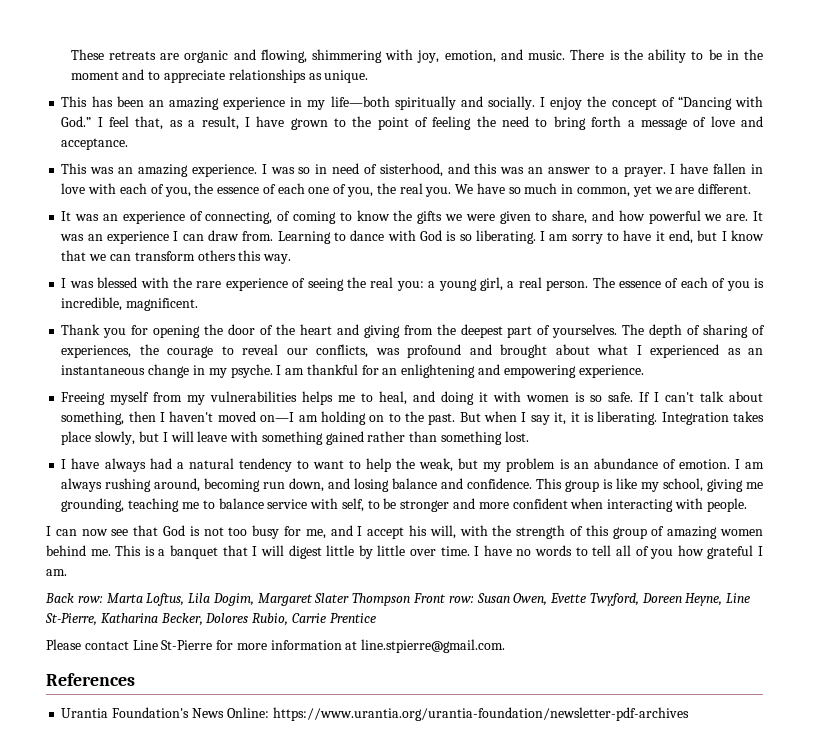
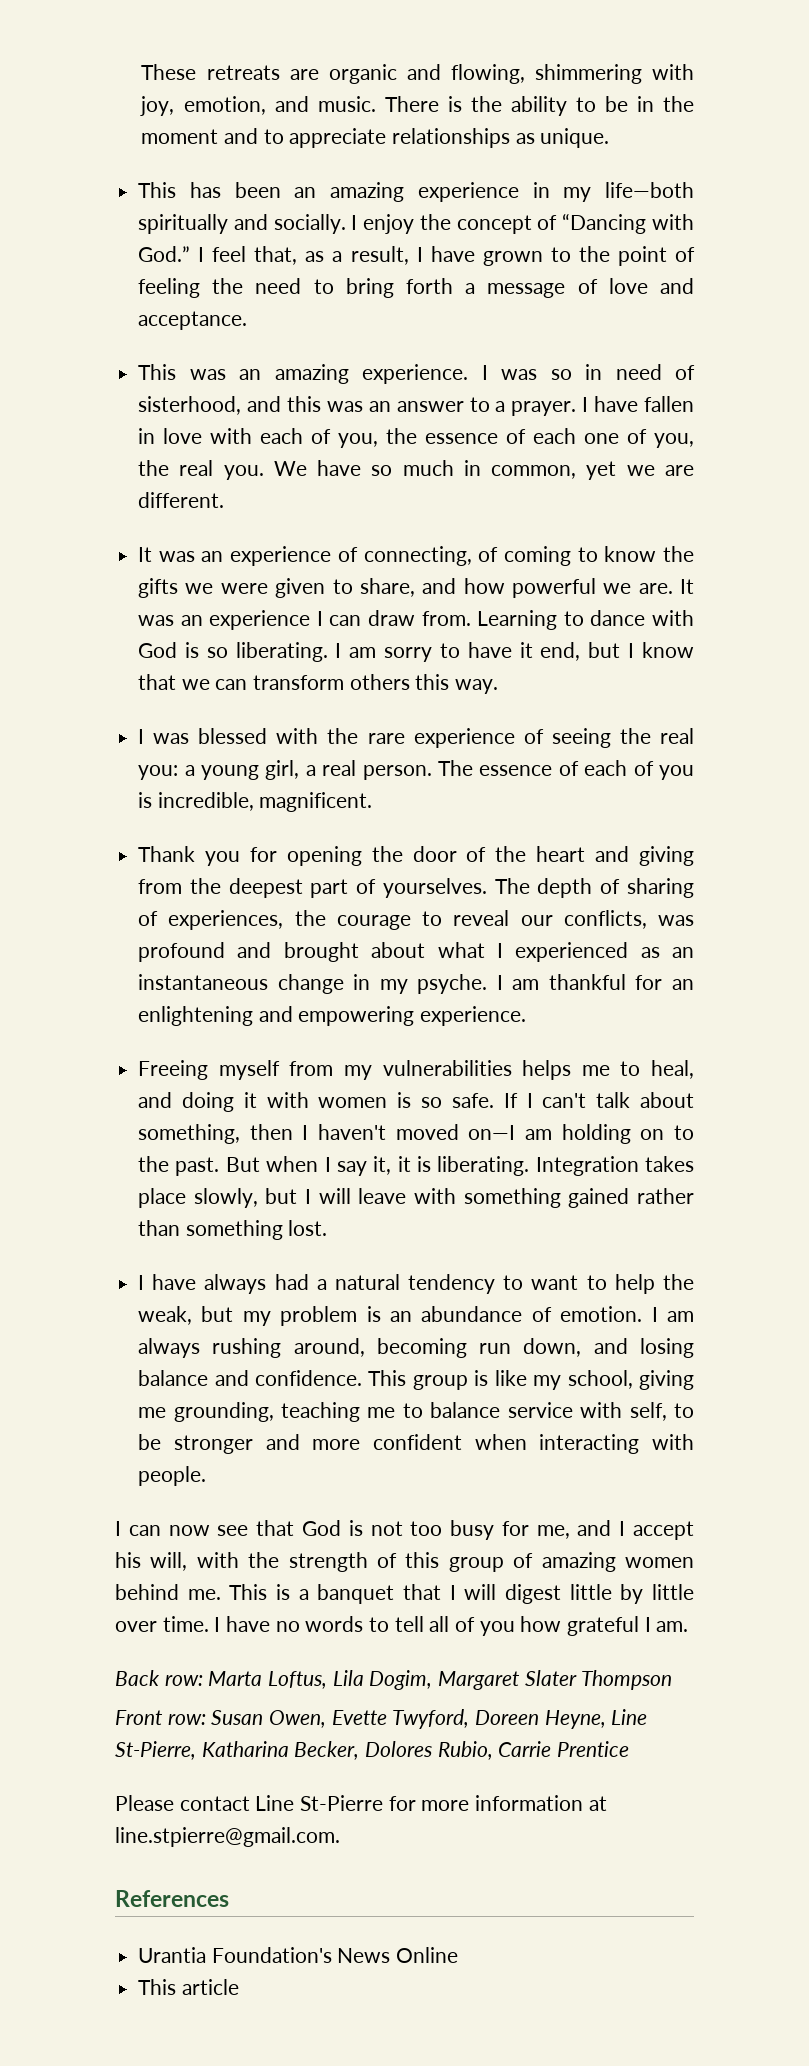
(411, 599) none -> (673, 1680) //
[226,707,689,721] Online: https://www.urantia.org/urantia-foundation/newsletter-pdf-archives -> [396,1947,459,1963] [138,1979,239,1995] Online // This article

